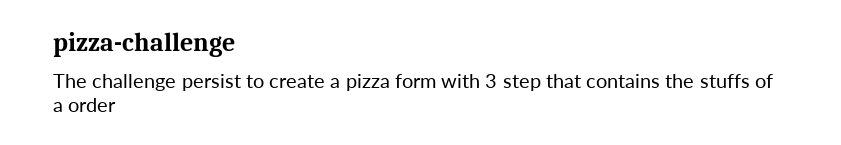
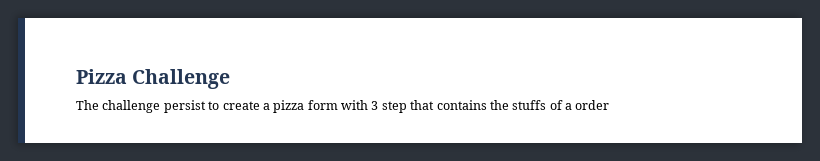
[53,32,235,57] pizza-challenge -> [76,69,231,89] Pizza Challenge

